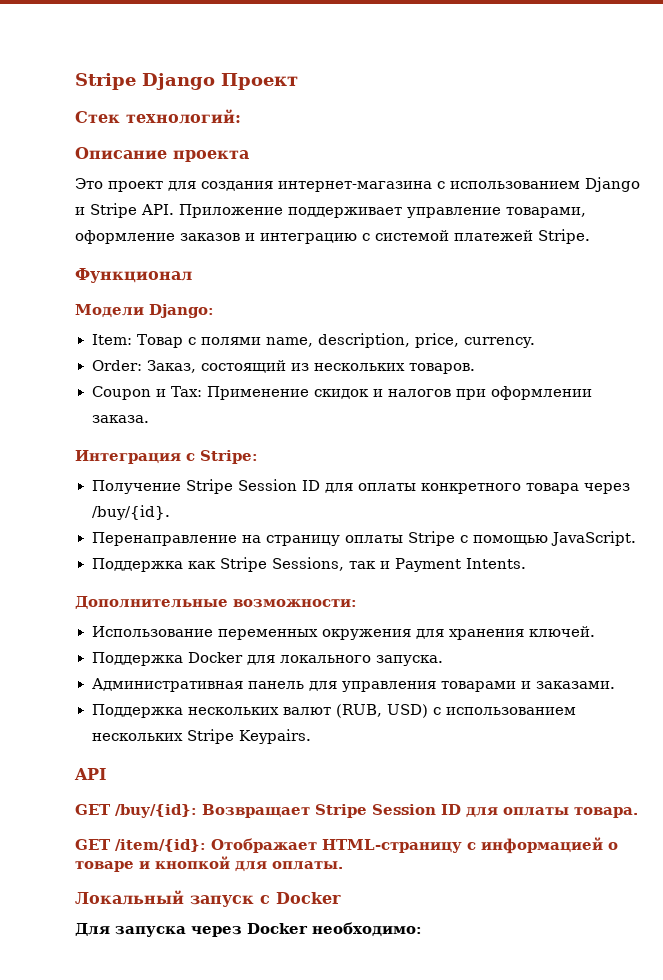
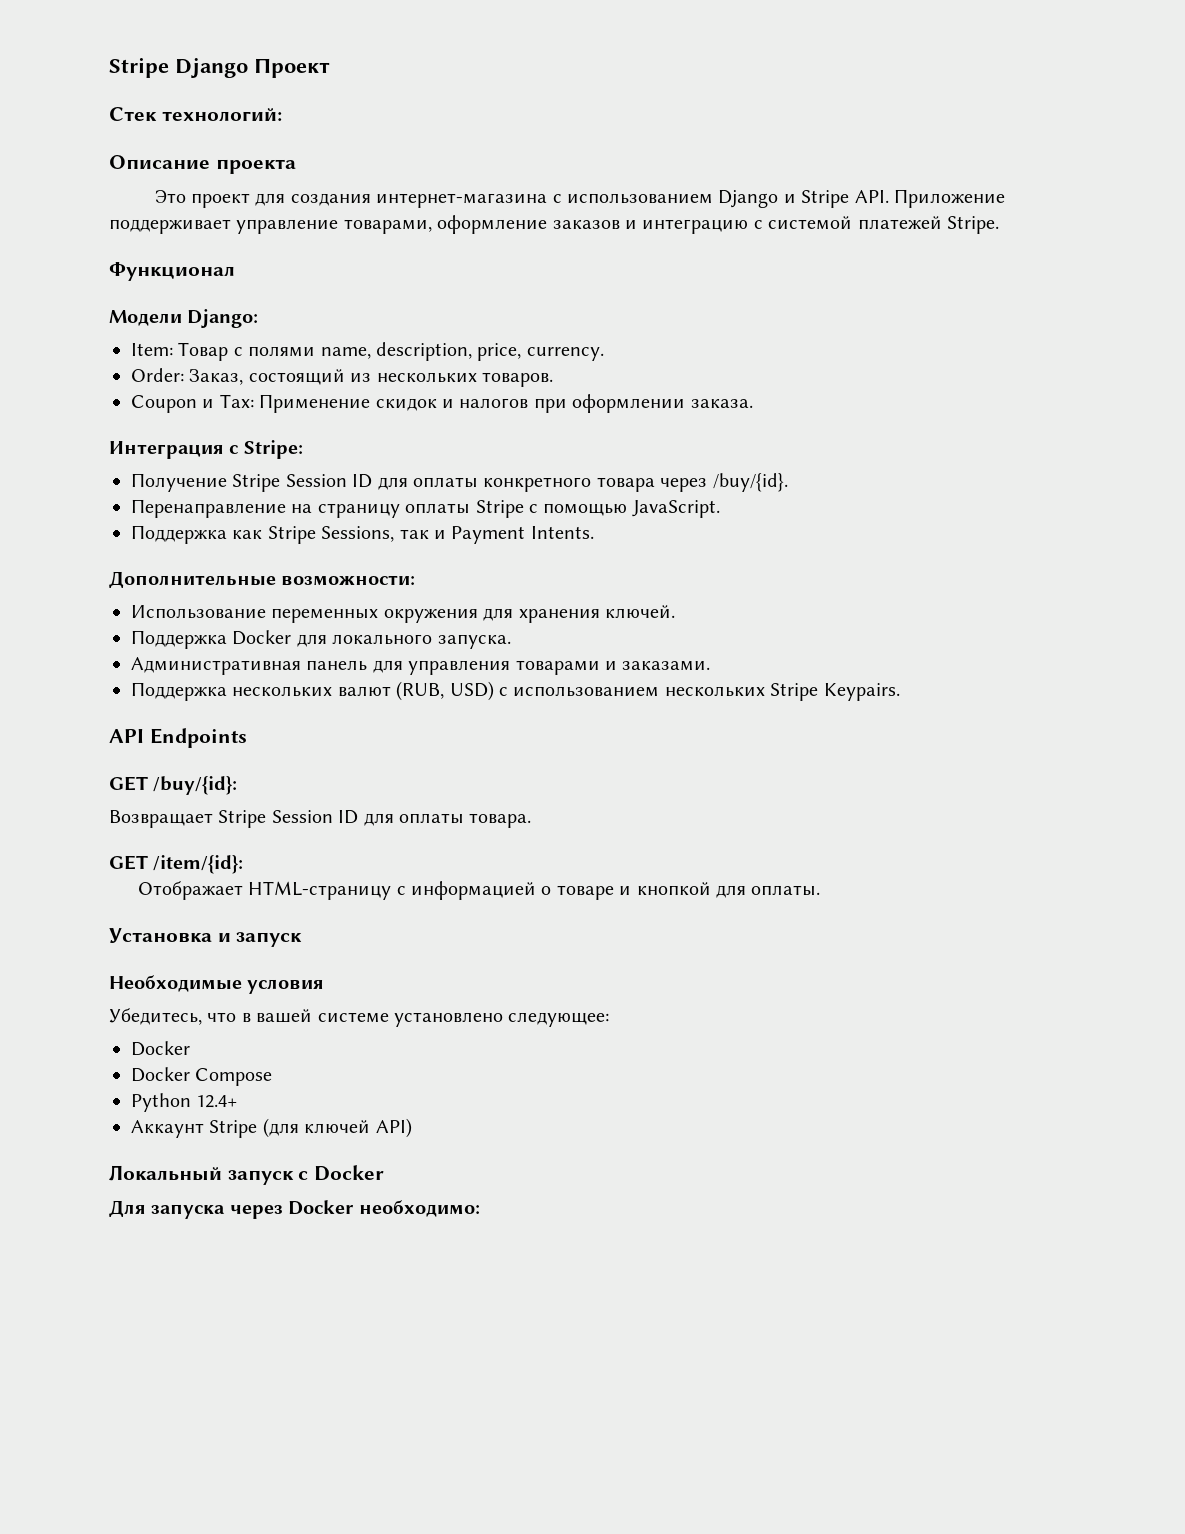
(106, 774) none -> [149,728,247,748] Endpoints
(197, 811) none -> (238, 785) //
(206, 845) none -> (244, 864) //
(343, 865) none -> [109,928,303,947] [109,975,325,994] [109,1008,610,1027] [131,1041,190,1056] [131,1067,273,1086] [131,1093,239,1112] [131,1118,412,1138] // Установка и запуск // Необходимые условия // Убедитесь, что в вашей системе установлено следующее: // Docker // Docker Compose // Python 12.4+ // Аккаунт Stripe (для ключей API)

